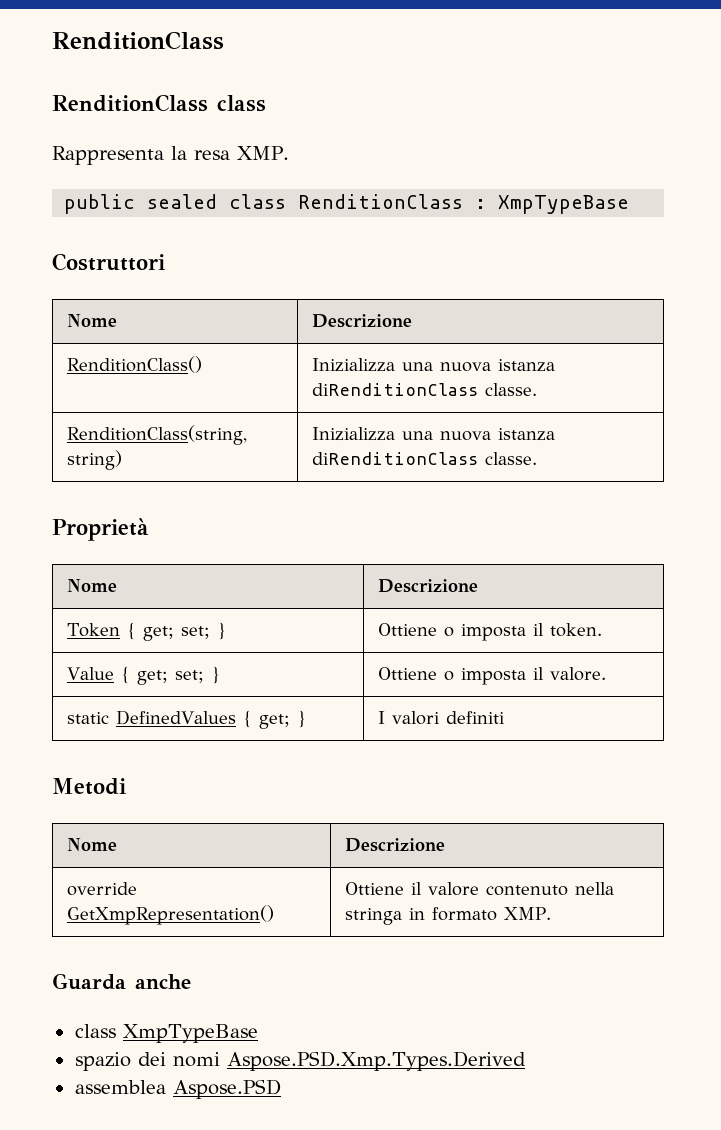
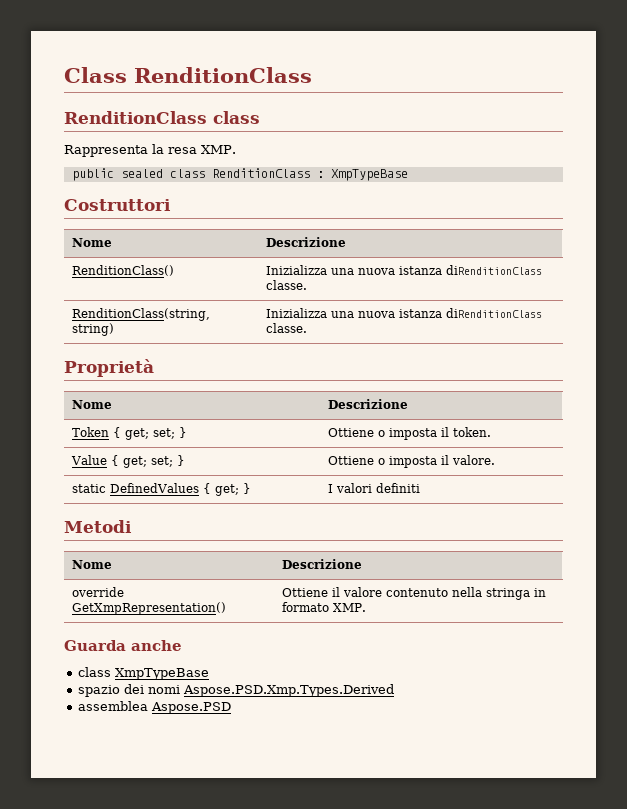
(52, 40) none -> [64,67,127,83] Class

